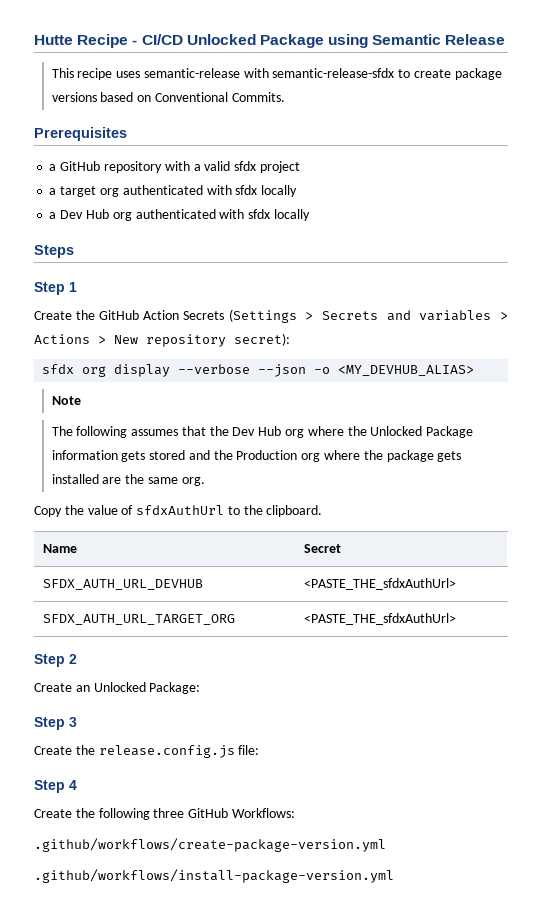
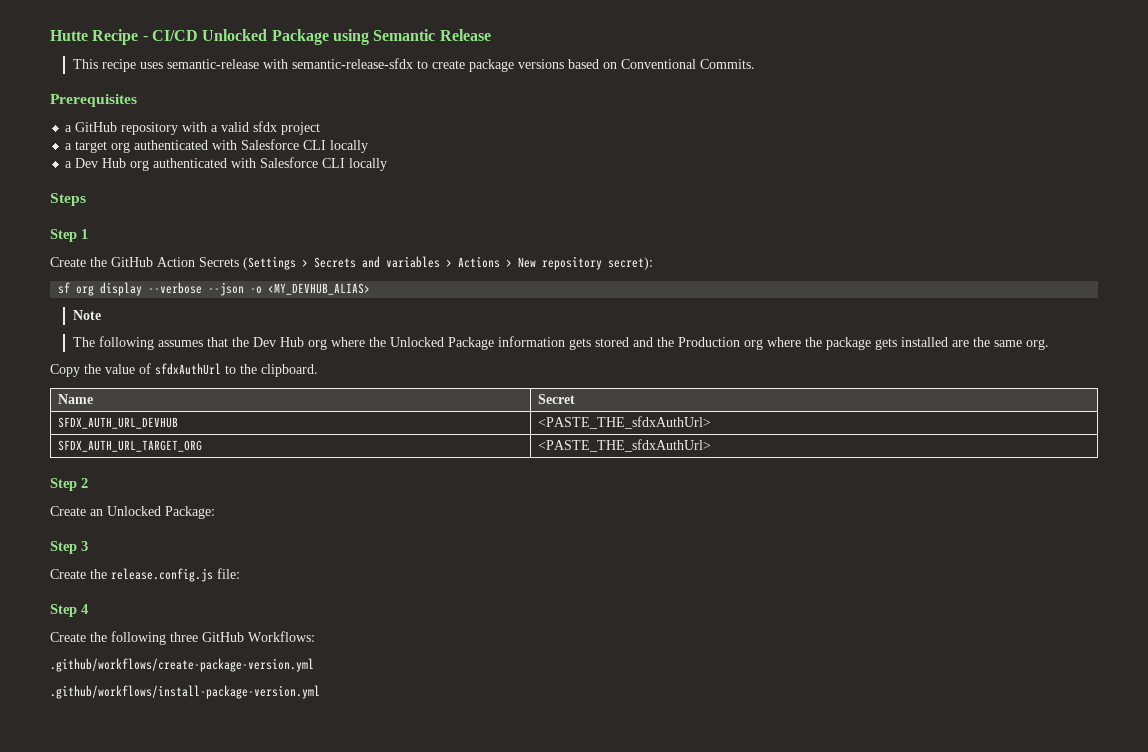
[235,185,258,195] sfdx -> [241,139,327,150] Salesforce CLI
[248,209,271,219] sfdx -> [260,157,346,168] Salesforce CLI
[42,364,75,374] sfdx -> [58,282,71,294] sf

